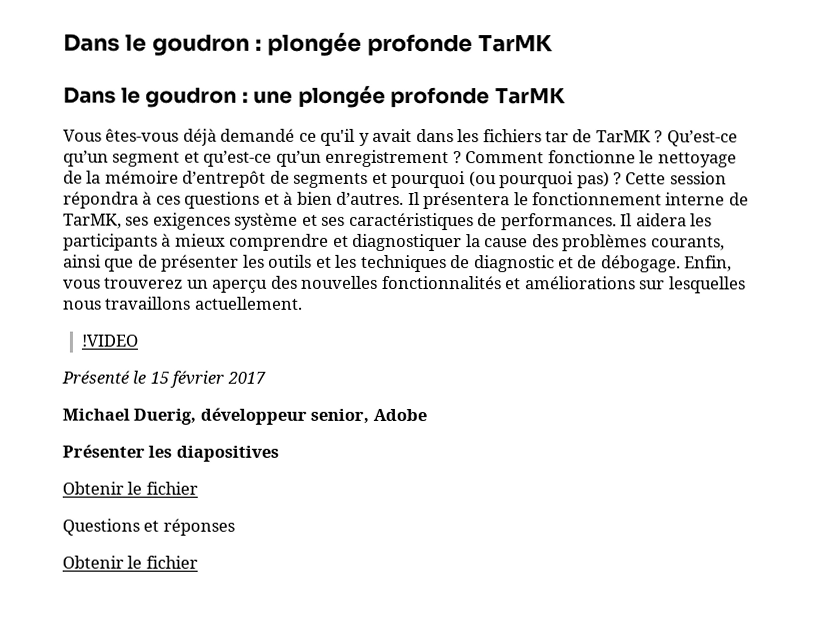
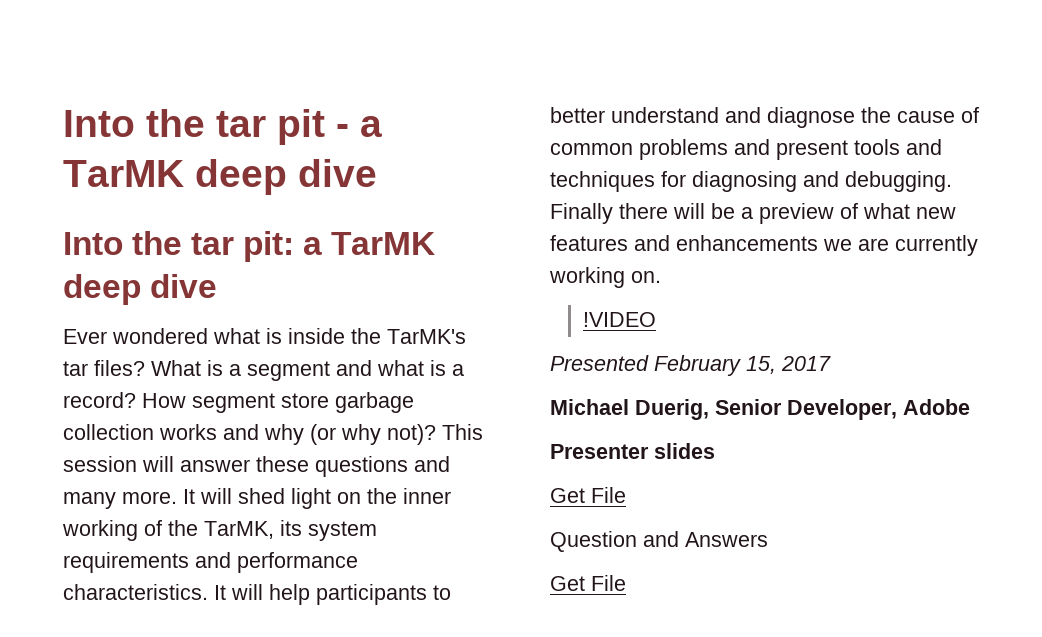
[63,31,553,57] [63,85,566,109] [63,128,738,147] [63,149,737,168] [63,170,727,189] [63,191,749,210] [63,212,713,231] [63,233,725,252] [63,254,733,273] [63,275,746,294] [63,296,303,310] [80,334,138,347] [61,370,225,388] Dans le goudron : plongée profonde TarMK // Dans le goudron : une plongée profonde TarMK // Vous êtes-vous déjà demandé ce qu'il y avait dans les fichiers tar de TarMK ? Qu’est-ce qu’un segment et qu’est-ce qu’un enregistrement ? Comment fonctionne le nettoyage de la mémoire d’entrepôt de segments et pourquoi (ou pourquoi pas) ? Cette session répondra à ces questions et à bien d’autres. Il présentera le fonctionnement interne de TarMK, ses exigences système et ses caractéristiques de performances. Il aidera les participants à mieux comprendre et diagnostiquer la cause des problèmes courants, ainsi que de présenter les outils et les techniques de diagnostic et de débogage. Enfin, vous trouverez un aperçu des nouvelles fonctionnalités et améliorations sur lesquelles nous travaillons actuellement. // !VIDEO // Présenté le 15 février -> [63,109,382,145] [63,159,377,195] [63,231,436,262] [63,274,218,305] [63,328,466,344] [63,360,464,381] [63,392,414,413] [63,424,483,445] [63,456,450,477] [63,488,451,509] [62,520,377,541] [63,552,358,573] [63,584,451,605] [550,107,979,128] [550,139,942,160] [550,171,952,192] [550,203,956,224] [550,235,978,256] [549,267,661,288] [582,312,656,327] [550,355,776,376] Into the tar pit - a TarMK deep dive // Into the tar pit: a TarMK deep dive // Ever wondered what is inside the TarMK's tar files? What is a segment and what is a record? How segment store garbage collection works and why (or why not)? This session will answer these questions and many more. It will shed light on the inner working of the TarMK, its system requirements and performance characteristics. It will help participants to better understand and diagnose the cause of common problems and present tools and techniques for diagnosing and debugging. Finally there will be a preview of what new features and enhancements we are currently working on. // !VIDEO // Presented February 15,
[199,407,370,425] développeur senior, -> [715,399,897,420] Senior Developer,
[62,444,279,462] [62,481,198,495] [62,518,235,536] [62,555,198,569] Présenter les diapositives // Obtenir le fichier // Questions et réponses // Obtenir le fichier -> [550,443,715,459] [550,487,626,503] [550,531,768,552] [550,575,626,591] Presenter slides // Get File // Question and Answers // Get File

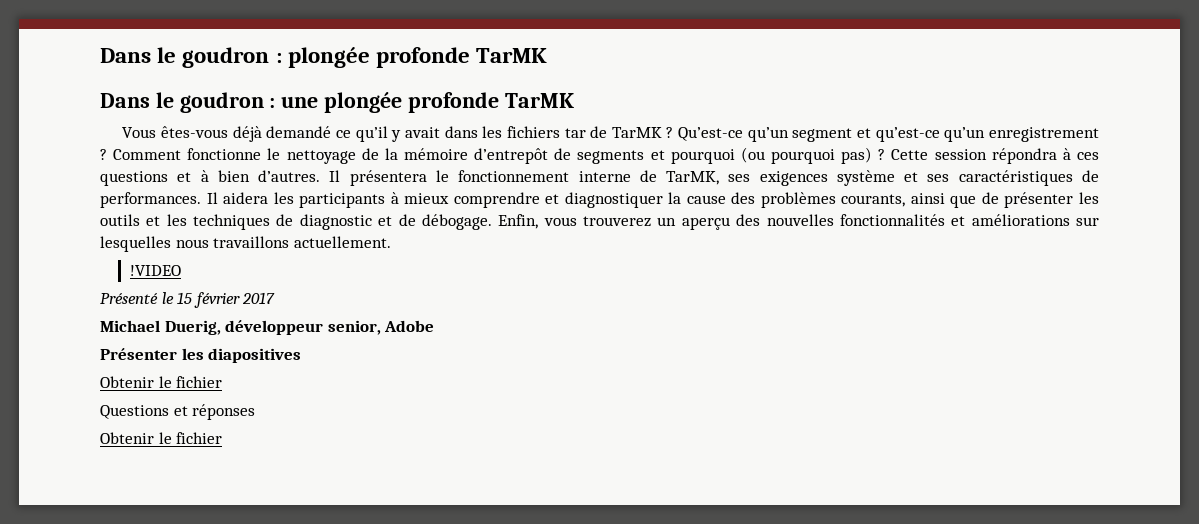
[63,109,382,145] [63,159,377,195] [63,231,436,262] [63,274,218,305] [63,328,466,344] [63,360,464,381] [63,392,414,413] [63,424,483,445] [63,456,450,477] [63,488,451,509] [62,520,377,541] [63,552,358,573] [63,584,451,605] [550,107,979,128] [550,139,942,160] [550,171,952,192] [550,203,956,224] [550,235,978,256] [549,267,661,288] [582,312,656,327] [550,355,776,376] Into the tar pit - a TarMK deep dive // Into the tar pit: a TarMK deep dive // Ever wondered what is inside the TarMK's tar files? What is a segment and what is a record? How segment store garbage collection works and why (or why not)? This session will answer these questions and many more. It will shed light on the inner working of the TarMK, its system requirements and performance characteristics. It will help participants to better understand and diagnose the cause of common problems and present tools and techniques for diagnosing and debugging. Finally there will be a preview of what new features and enhancements we are currently working on. // !VIDEO // Presented February 15, -> [100,47,548,68] [100,92,574,113] [122,126,1099,142] [100,147,1099,164] [100,170,1100,186] [100,192,1099,208] [100,214,1099,230] [100,236,391,252] [130,265,182,276] [100,292,240,308] Dans le goudron : plongée profonde TarMK // Dans le goudron : une plongée profonde TarMK // Vous êtes-vous déjà demandé ce qu’il y avait dans les fichiers tar de TarMK ? Qu’est-ce qu’un segment et qu’est-ce qu’un enregistrement ? Comment fonctionne le nettoyage de la mémoire d’entrepôt de segments et pourquoi (ou pourquoi pas) ? Cette session répondra à ces questions et à bien d’autres. Il présentera le fonctionnement interne de TarMK, ses exigences système et ses caractéristiques de performances. Il aidera les participants à mieux comprendre et diagnostiquer la cause des problèmes courants, ainsi que de présenter les outils et les techniques de diagnostic et de débogage. Enfin, vous trouverez un aperçu des nouvelles fonctionnalités et améliorations sur lesquelles nous travaillons actuellement. // !VIDEO // Présenté le 15 février
[715,399,897,420] Senior Developer, -> [225,320,381,335] développeur senior,
[550,443,715,459] [550,487,626,503] [550,531,768,552] [550,575,626,591] Presenter slides // Get File // Question and Answers // Get File -> [100,348,302,363] [100,376,223,388] [100,404,256,420] [100,432,223,444] Présenter les diapositives // Obtenir le fichier // Questions et réponses // Obtenir le fichier

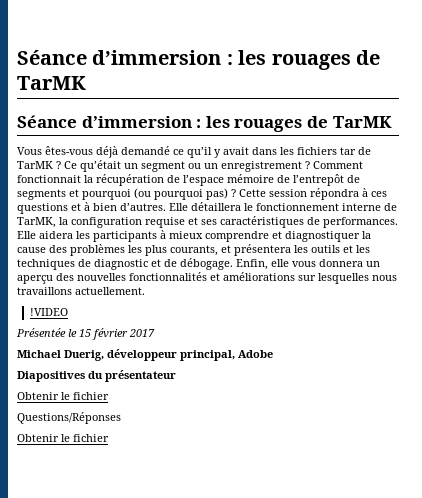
[100,47,548,68] [100,92,499,113] Dans le goudron : plongée profonde TarMK // Dans le goudron : une plongée profonde -> [17,50,380,70] [17,76,86,90] [17,115,328,132] Séance d’immersion : les rouages de TarMK // Séance d’immersion : les rouages de
[678,127,1099,142] [100,148,549,164] Qu’est-ce qu’un segment et qu’est-ce qu’un enregistrement ? Comment fonctionne le nettoyage de la mémoire d’entrepôt -> [64,160,363,172] [17,174,344,186] Ce qu’était un segment ou un enregistrement ? Comment fonctionnait la récupération de l’espace mémoire de l’entrepôt
[329,170,427,186] Il présentera -> [169,202,241,211] Elle détaillera
[728,170,895,186] ses exigences système -> [59,217,185,228] la configuration requise
[206,192,218,204] Il -> [17,231,36,239] Elle
[841,192,1074,208] courants, ainsi que de présenter -> [128,244,291,256] les plus courants, et présentera
[543,216,652,227] vous trouverez -> [271,259,363,267] elle vous donnera
[100,293,158,304] Présenté -> [16,328,66,337] Présentée
[327,320,381,335] senior, -> [180,350,235,361] principal,
[100,348,302,363] Présenter les diapositives -> [17,370,176,382] Diapositives du présentateur
[100,404,256,420] Questions et réponses -> [17,412,121,424] Questions/Réponses

